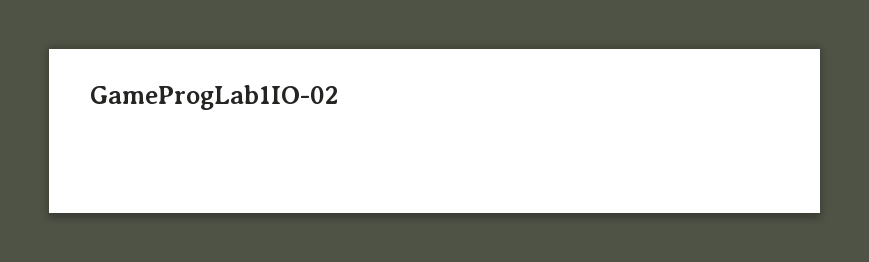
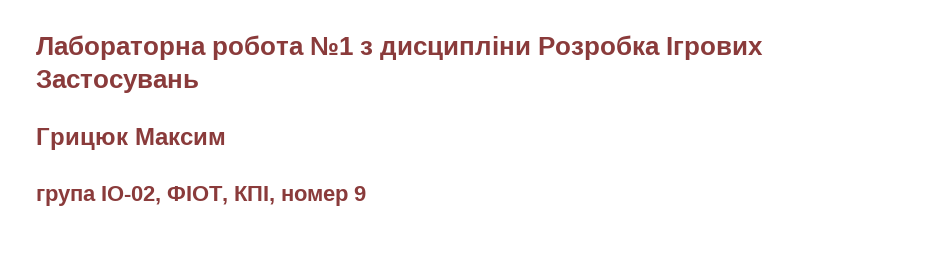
[90,85,338,110] GameProgLab1IO-02 -> [36,35,764,60] [36,70,199,93] [36,128,226,150] [36,186,366,206] Лабораторна робота №1 з дисципліни Розробка Ігрових Застосувань // Грицюк Максим // група ІО-02, ФІОТ, КПІ, номер 9

